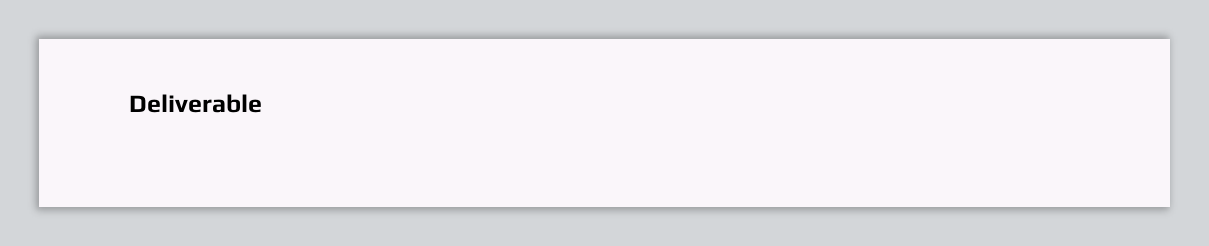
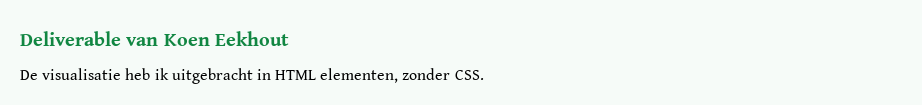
(262, 103) none -> [126,31,289,46] [20,68,484,84] van Koen Eekhout // De visualisatie heb ik uitgebracht in HTML elementen, zonder CSS.

